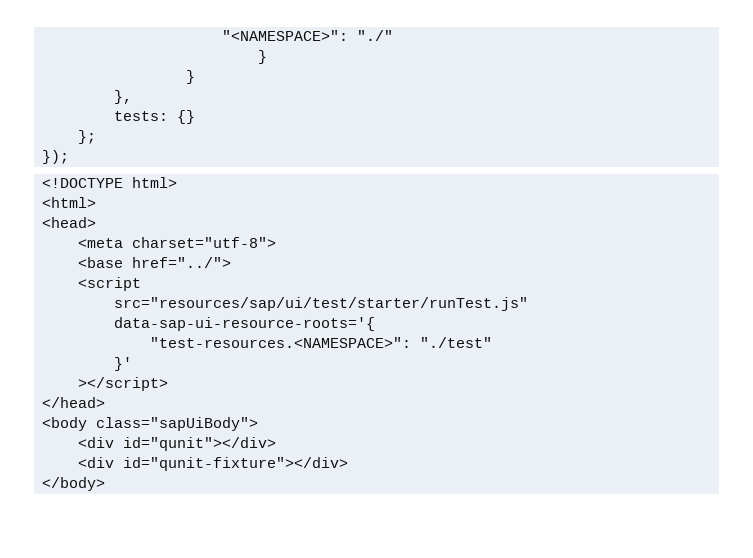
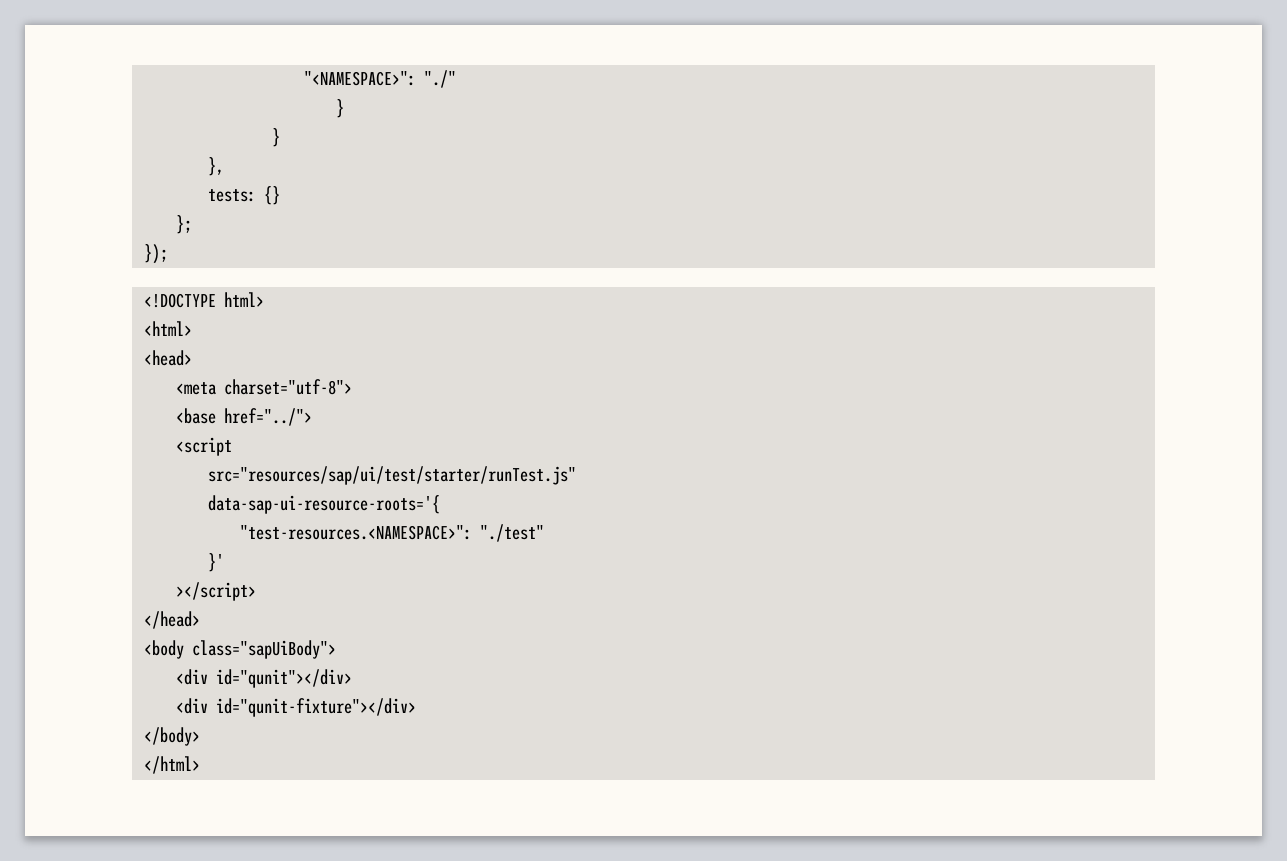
(106, 484) none -> [144,756,200,774] // </html>

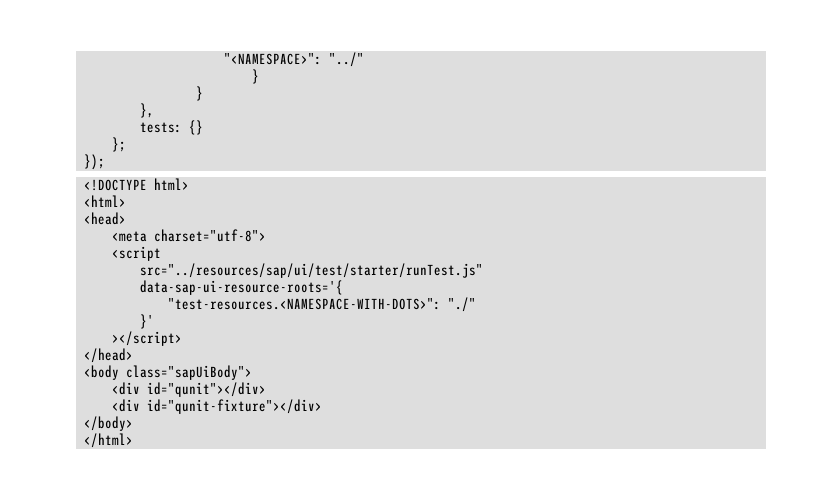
[424,70,456,88] "./" -> [329,52,365,67] "../"
[176,408,312,426] // <base href="../"> -> (267, 235) none
[208,466,576,485] src="resources/sap/ui/test/starter/runTest.js" -> [140,263,484,278] src="../resources/sap/ui/test/starter/runTest.js"
[240,524,544,542] "test-resources.<NAMESPACE>": "./test" -> [168,297,477,312] "test-resources.<NAMESPACE-WITH-DOTS>": "./"

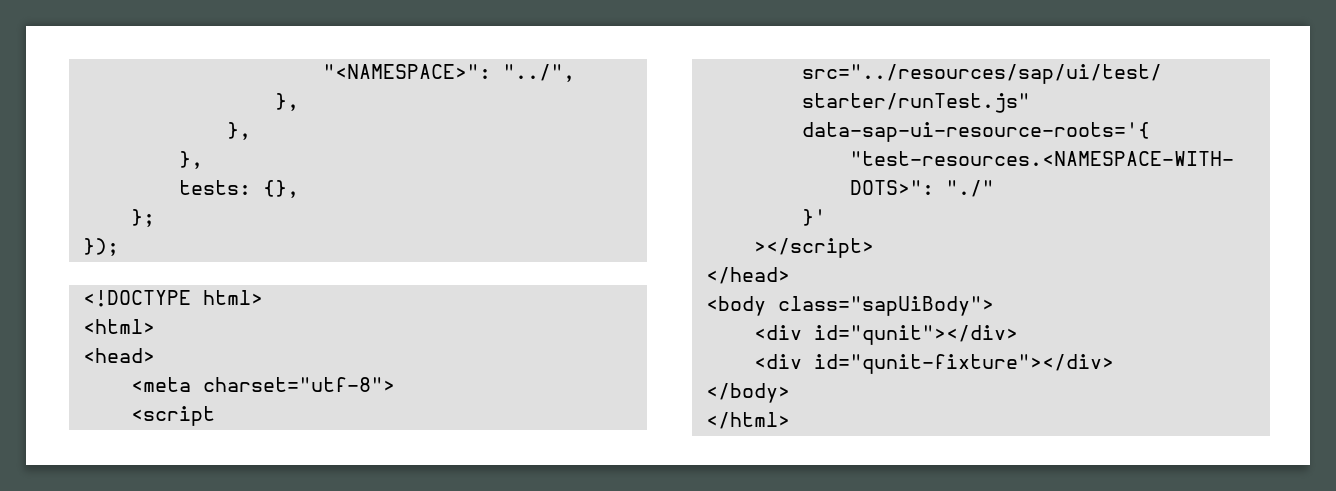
[329,52,365,67] [252,69,260,84] [196,86,204,101] "../" // } // } -> [502,64,575,82] [274,93,299,111] [226,122,251,140] "../", // }, // },
[189,120,204,135] {} -> [262,180,299,198] {},

